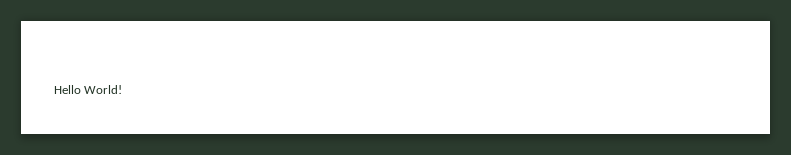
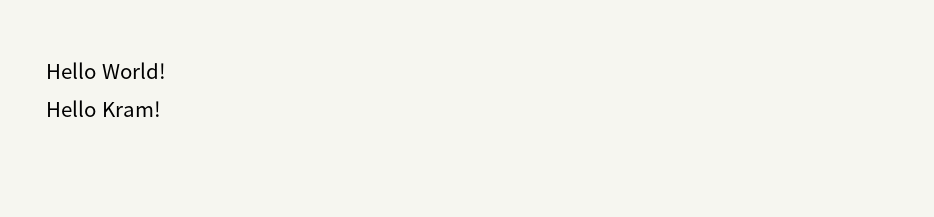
(123, 89) none -> [46,100,161,117] // Hello Kram!

